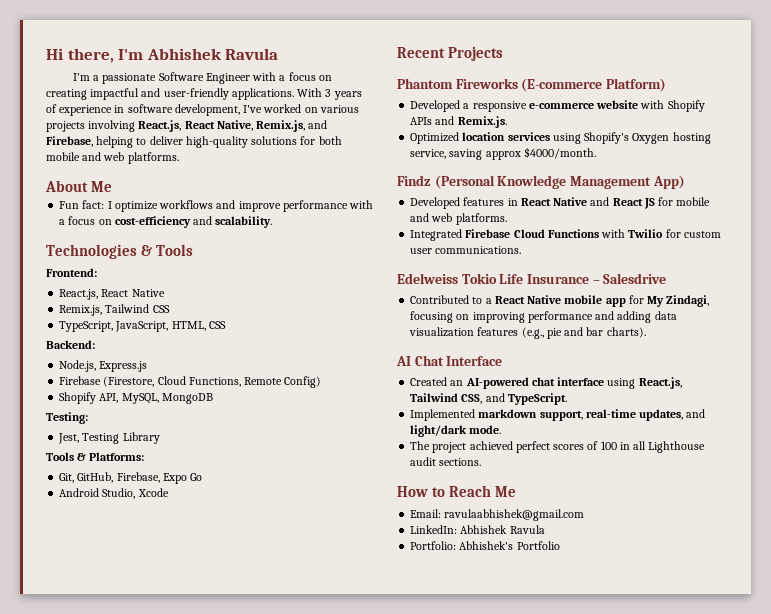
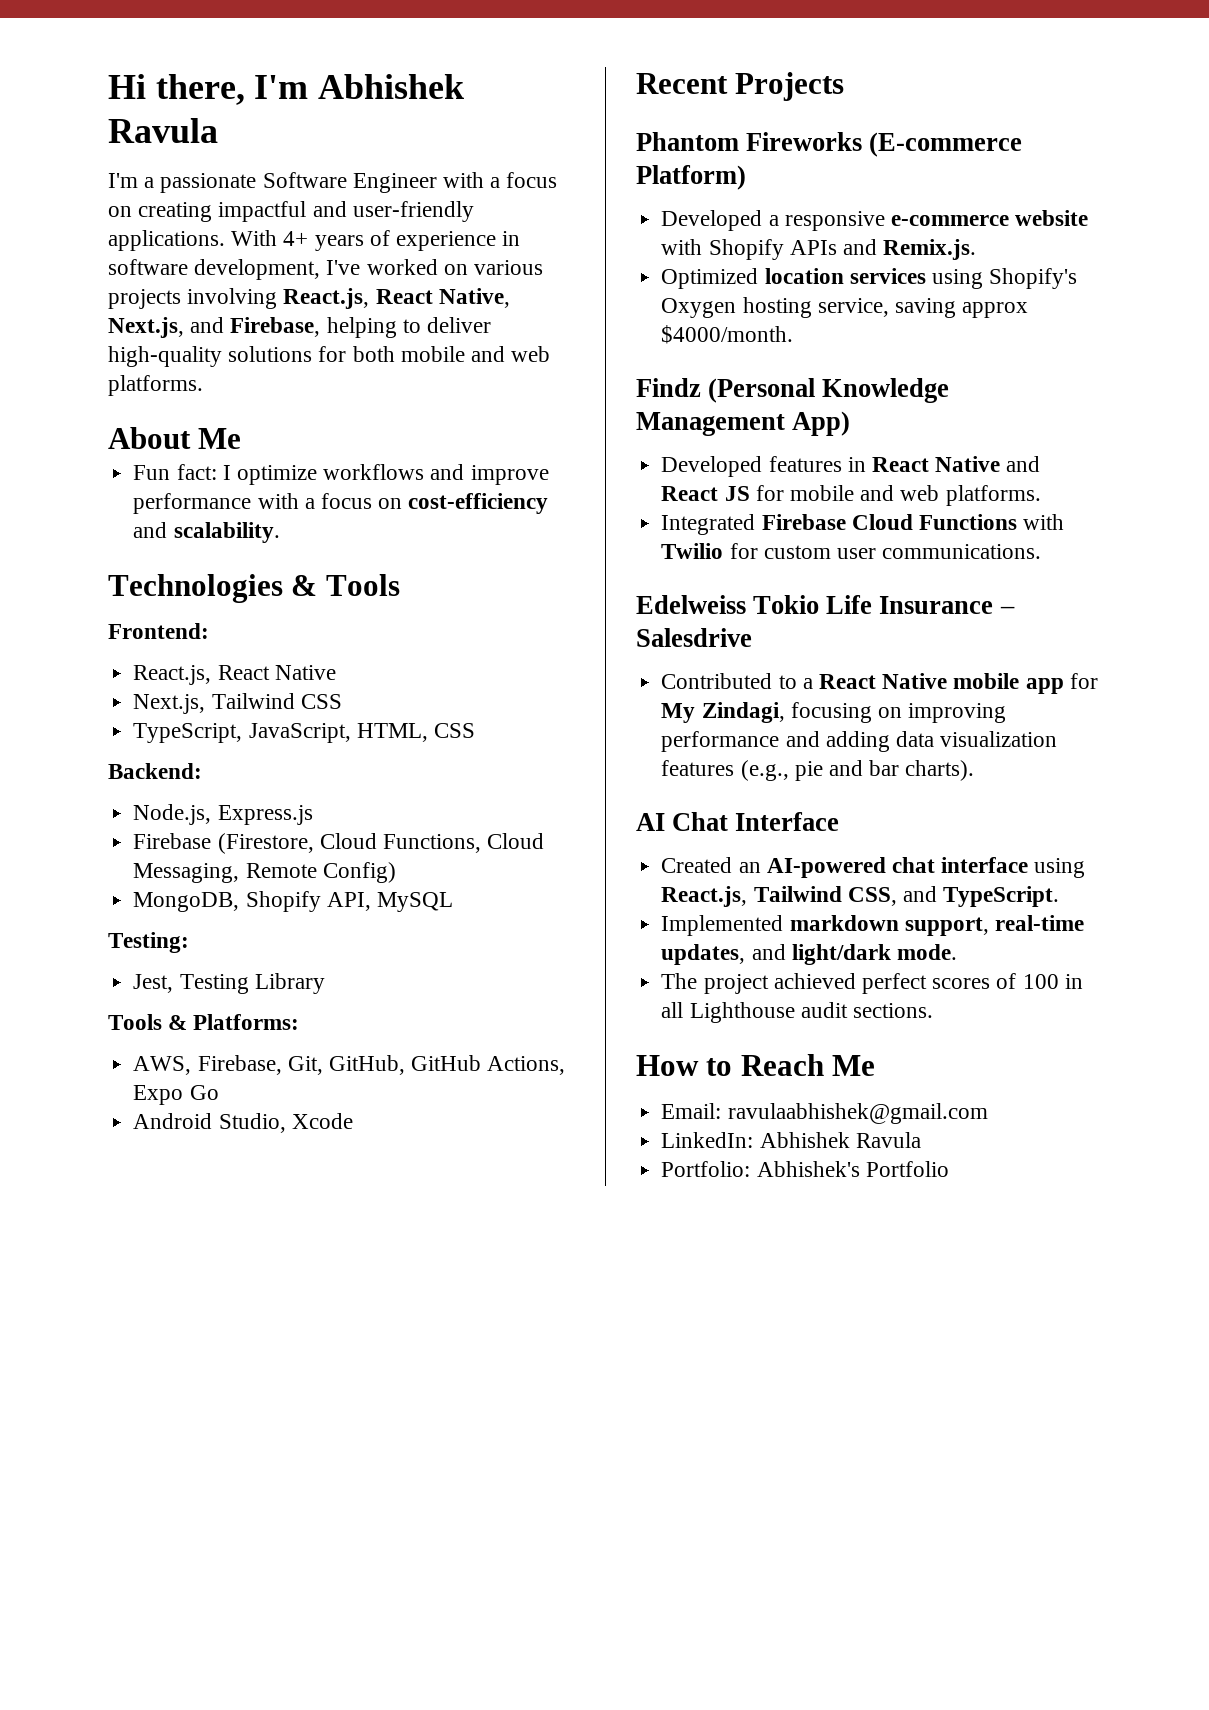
[325,89,332,97] 3 -> [283,231,309,246] 4+
[256,120,306,132] Remix.js, -> [108,317,184,338] Next.js,
[59,305,103,316] Remix.js, -> [133,694,206,714] Next.js,
(241, 382) none -> [487,833,545,849] [133,863,240,883] Cloud Messaging,
(322, 382) none -> [133,892,240,912] MongoDB,
[121,393,213,404] MySQL, MongoDB -> [376,892,453,912] MySQL
[59,472,160,483] Git, GitHub, Firebase, -> [133,1055,566,1075] AWS, Firebase, Git, GitHub, GitHub Actions,

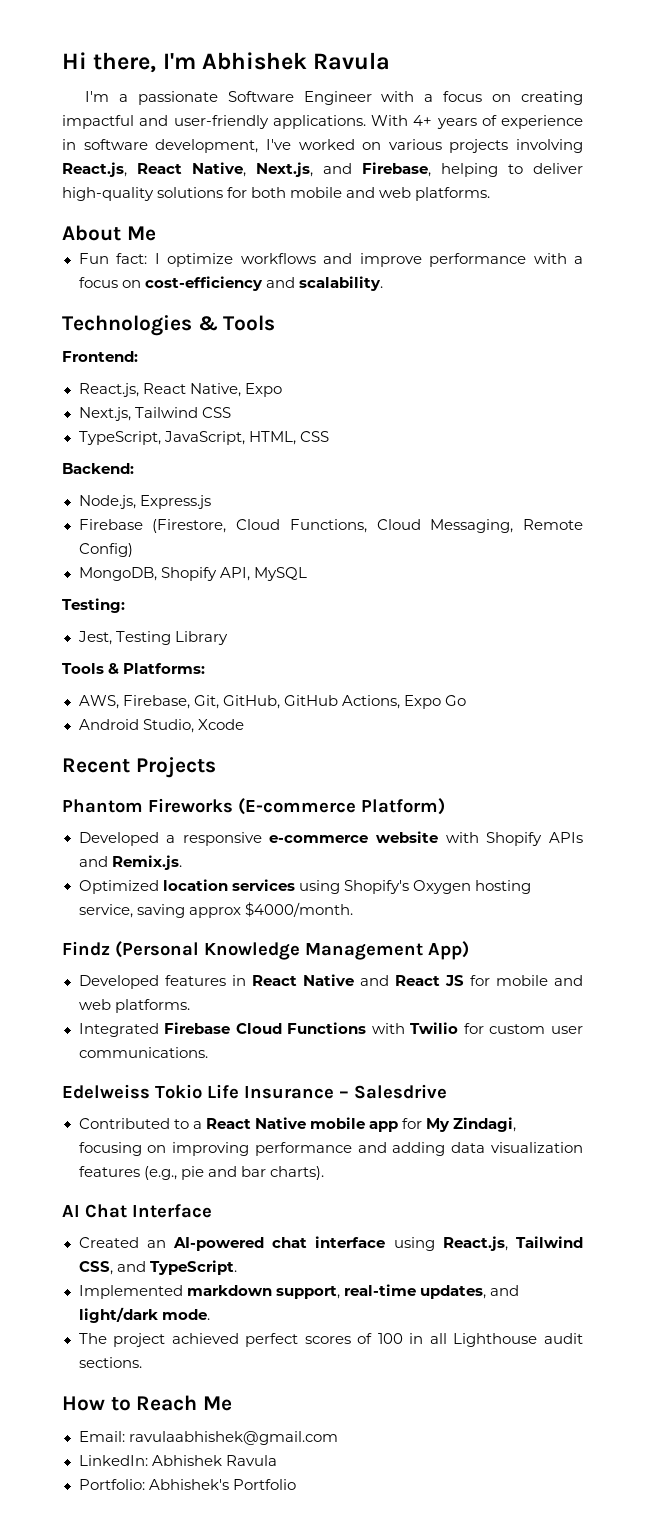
[274,665,336,680] Native -> [189,383,282,397] Native, Expo

